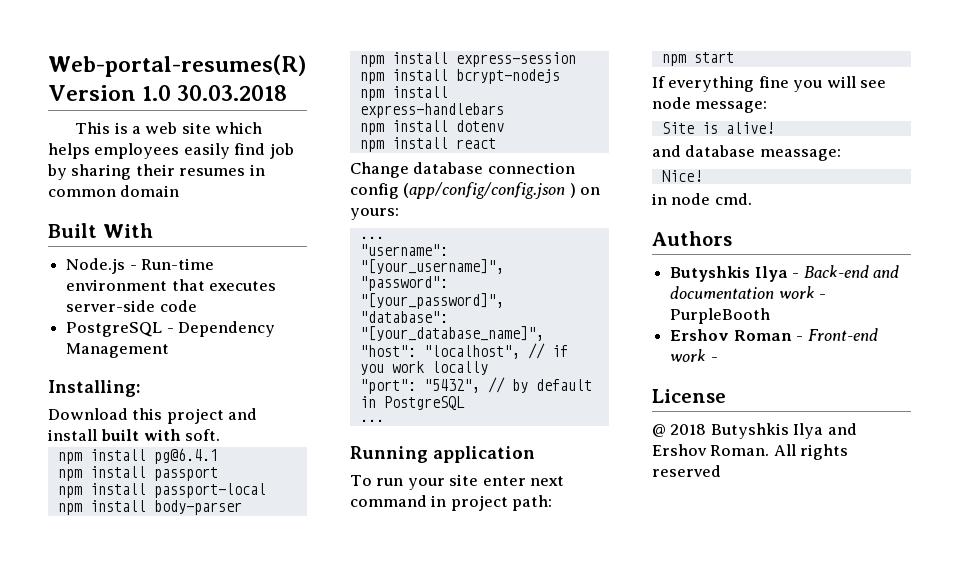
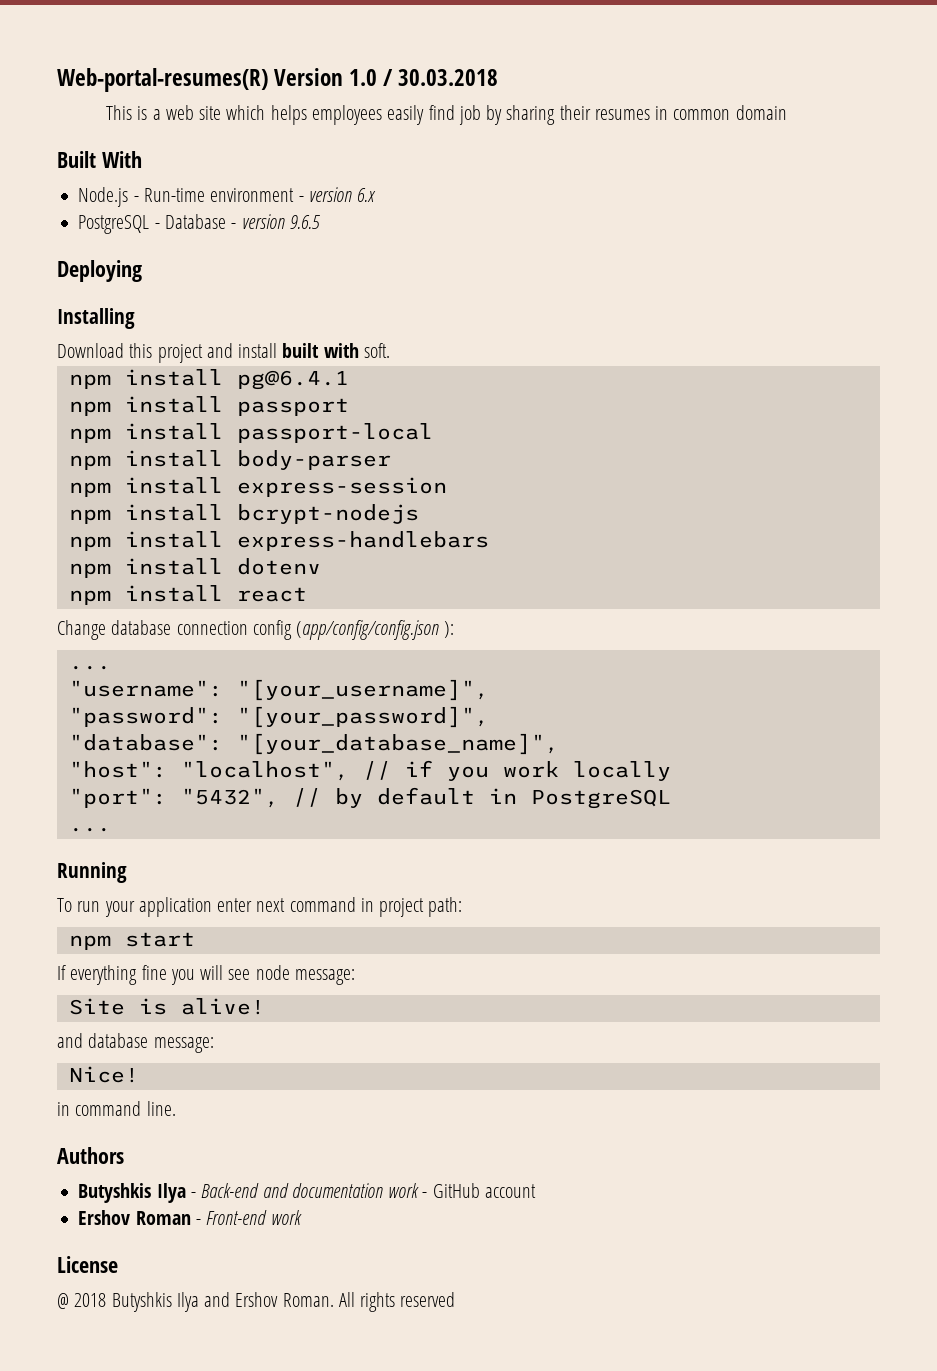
(172, 93) none -> [383,69,394,86] /
[171,279,277,291] [66,300,197,312] [66,321,276,337] [66,343,170,358] [48,380,141,397] that executes server-side code // PostgreSQL - Dependency Management // Installing: -> [298,187,377,202] [78,214,320,234] [57,260,142,282] [57,308,135,329] - version 6.x // PostgreSQL - Database - version 9.6.5 // Deploying // Installing
[569,183,601,198] [350,208,399,220] ) on yours: -> [444,621,455,638] ):
[433,446,535,463] application -> (127, 872) none
[449,474,479,486] site -> [138,897,212,917] application
[759,149,841,161] meassage: -> [153,1037,214,1053] message:
[671,193,752,205] node cmd. -> [75,1101,176,1116] command line.
[670,308,771,324] PurpleBooth -> [432,1183,536,1198] GitHub account
[710,357,718,362] - -> (302, 1217) none

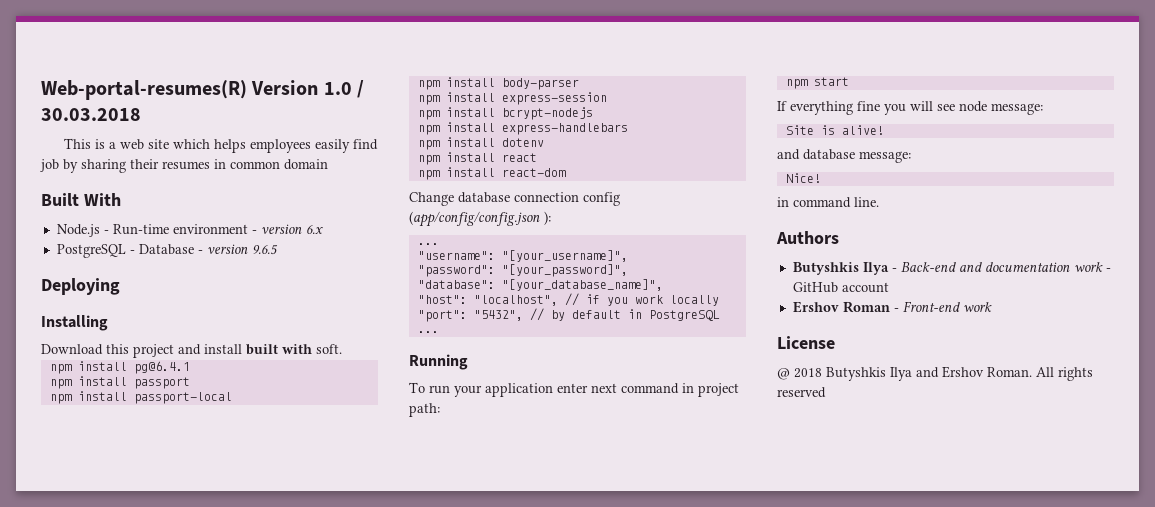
(307, 594) none -> [417,167,566,180] // npm install react-dom

